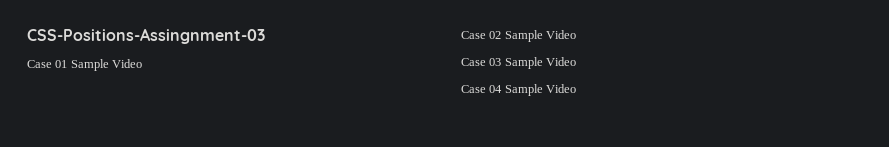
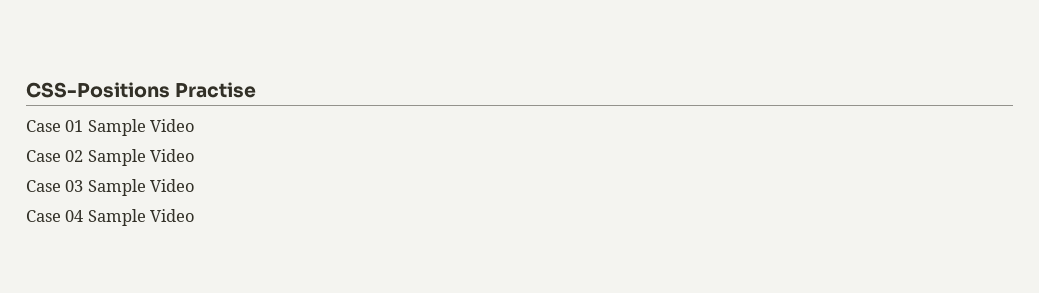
[27,28,265,44] CSS-Positions-Assingnment-03 -> [26,82,257,98] CSS-Positions Practise

